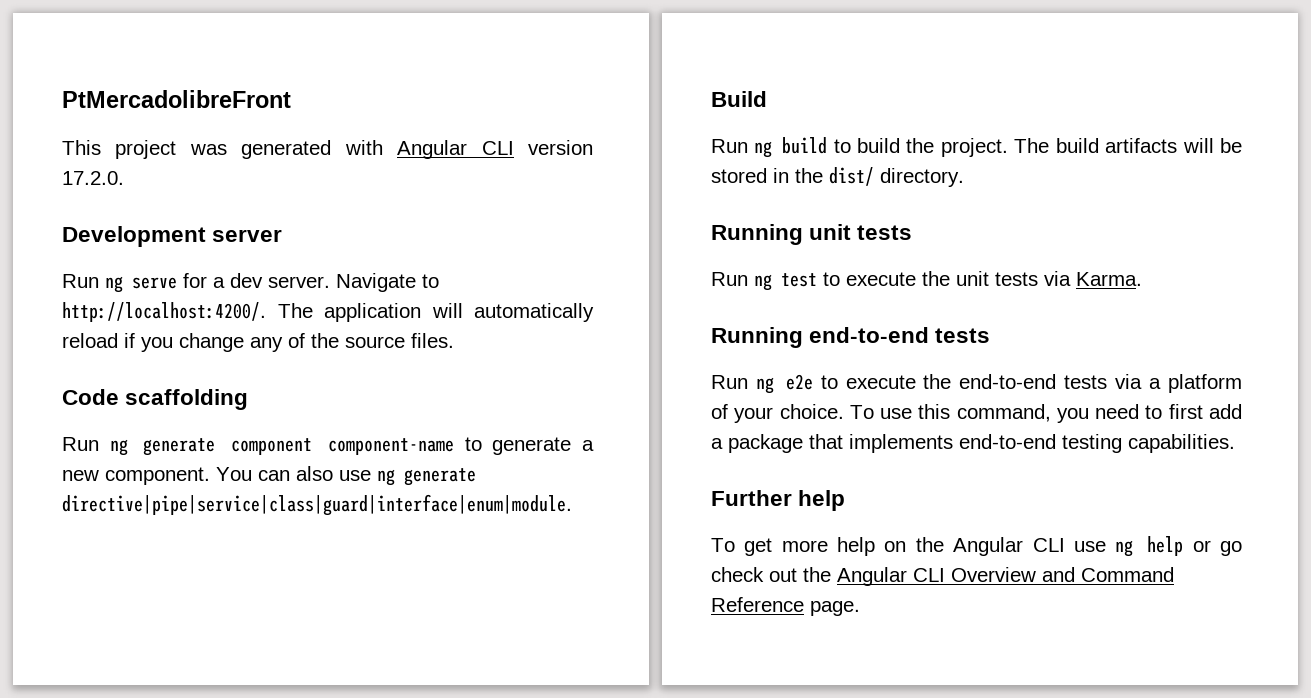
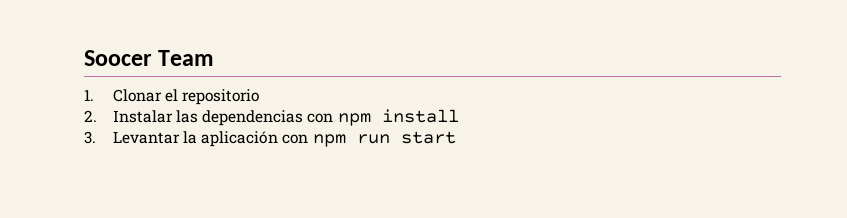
[62,90,291,108] [62,140,593,159] [62,171,124,185] [62,226,283,247] [62,273,439,293] [62,302,594,322] [62,333,454,352] [62,389,249,410] [62,437,594,456] [62,466,476,486] [62,494,572,516] [711,91,767,107] [711,137,1242,158] [711,167,964,187] [711,224,913,245] [711,271,1142,291] [711,327,991,348] [711,374,1242,394] [711,404,1242,423] [711,434,1235,453] [711,490,846,511] [711,536,1242,557] [711,567,1174,586] [711,597,860,616] PtMercadolibreFront // This project was generated with Angular CLI version 17.2.0. // Development server // Run ng serve for a dev server. Navigate to http://localhost:4200/. The application will automatically reload if you change any of the source files. // Code scaffolding // Run ng generate component component-name to generate a new component. You can also use ng generate directive|pipe|service|class|guard|interface|enum|module. // Build // Run ng build to build the project. The build artifacts will be stored in the dist/ directory. // Running unit tests // Run ng test to execute the unit tests via Karma. // Running end-to-end tests // Run ng e2e to execute the end-to-end tests via a platform of your choice. To use this command, you need to first add a package that implements end-to-end testing capabilities. // Further help // To get more help on the Angular CLI use ng help or go check out the Angular CLI Overview and Command Reference page. -> [84,50,215,66] [84,89,260,105] [84,109,459,126] [84,131,456,147] Soocer Team // 1. Clonar el repositorio // 2. Instalar las dependencias con npm install // 3. Levantar la aplicación con npm run start

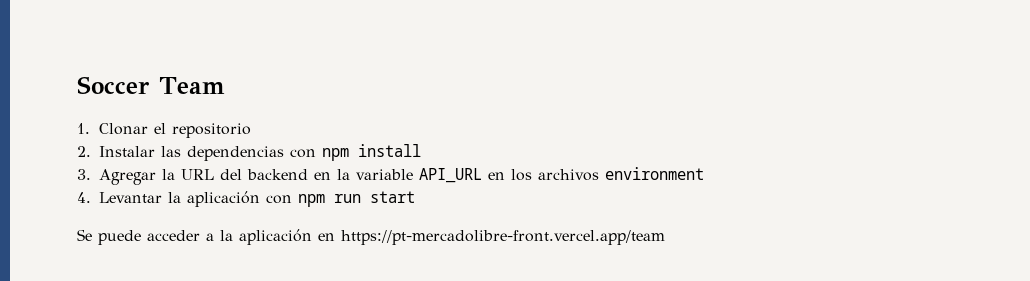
[84,50,152,66] Soocer -> [77,76,150,94] Soccer
(96, 137) none -> [99,167,704,185] [77,192,91,203] Agregar la URL del backend en la variable API_URL en los archivos environment // 4.
(456, 137) none -> [77,229,665,245] // Se puede acceder a la aplicación en https://pt-mercadolibre-front.vercel.app/team

